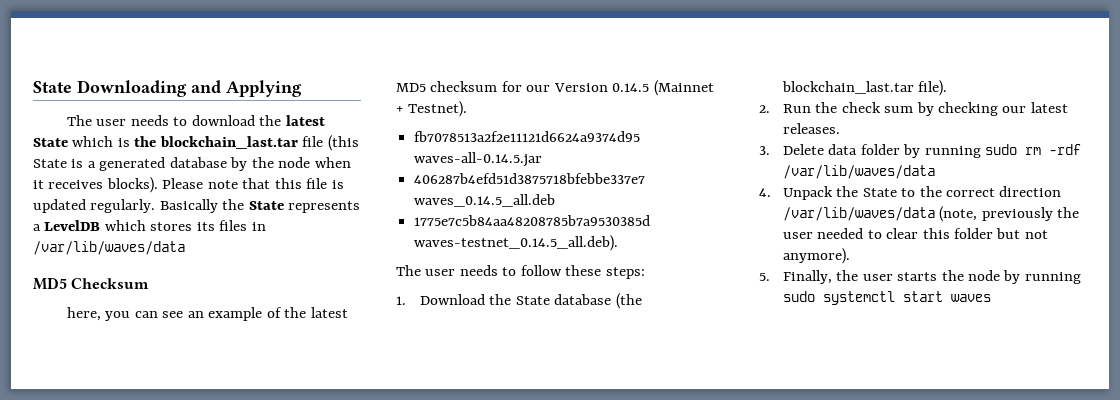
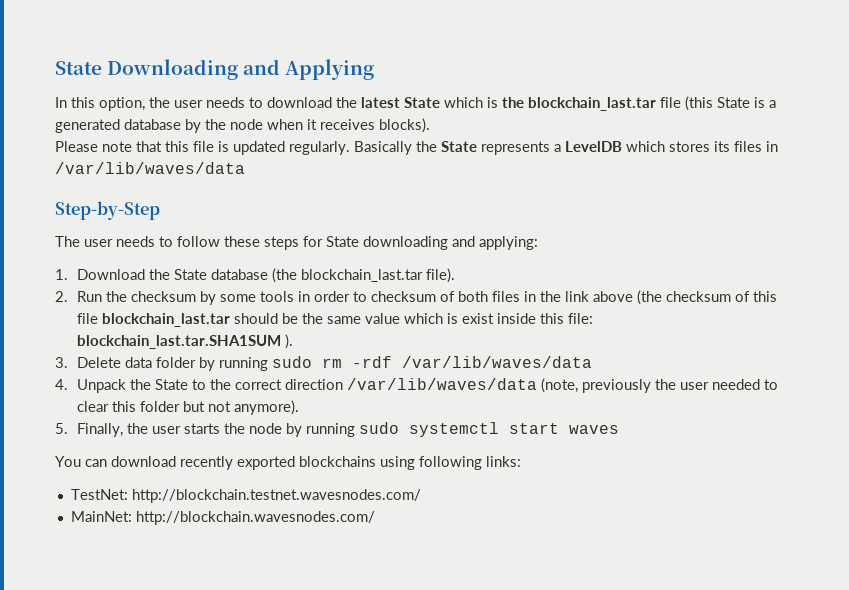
[66,115,92,126] The -> [55,97,170,111] In this option, the
(158, 185) none -> (430, 125) //
[33,277,150,290] [66,307,348,321] [396,80,714,96] [396,101,468,117] [414,131,641,142] [414,152,543,167] [414,173,646,184] [414,194,556,207] [414,215,651,226] [414,235,619,251] MD5 Checksum // here, you can see an example of the latest MD5 checksum for our Version 0.14.5 (Mainnet + Testnet). // fb7078513a2f2e11121d6624a9374d95 waves-all-0.14.5.jar // 406287b4efd51d3875718bfebbe337e7 waves_0.14.5_all.deb // 1775e7c5b84aa48208785b7a9530385d waves-testnet_0.14.5_all.deb). -> [55,201,160,220] Step-by-Step
[605,267,645,279] steps: -> [264,236,538,250] steps for State downloading and applying:
[841,102,1068,116] [782,123,840,134] check sum by checking our latest releases. -> [130,290,777,305] [76,313,593,327] [76,334,293,349] checksum by some tools in order to checksum of both files in the link above (the checksum of this file blockchain_last.tar should be the same value which is exist inside this file: blockchain_last.tar.SHA1SUM ).
(991, 298) none -> [55,456,521,470] [70,489,421,503] [70,511,375,525] // You can download recently exported blockchains using following links: // TestNet: http://blockchain.testnet.wavesnodes.com/ // MainNet: http://blockchain.wavesnodes.com/

